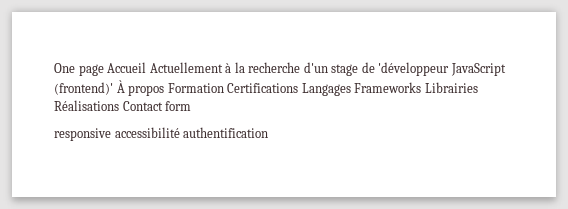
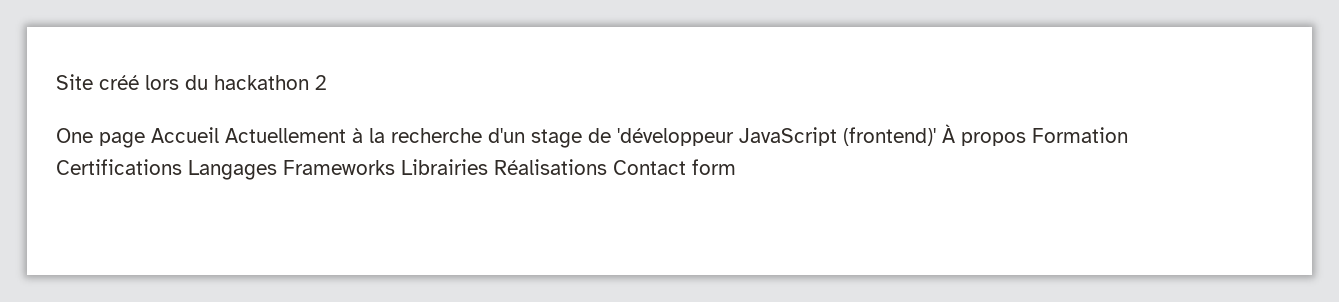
(54, 68) none -> [56,74,327,90] Site créé lors du hackathon 2 //
[54,127,269,141] // responsive accessibilité authentification -> (736, 167) none

